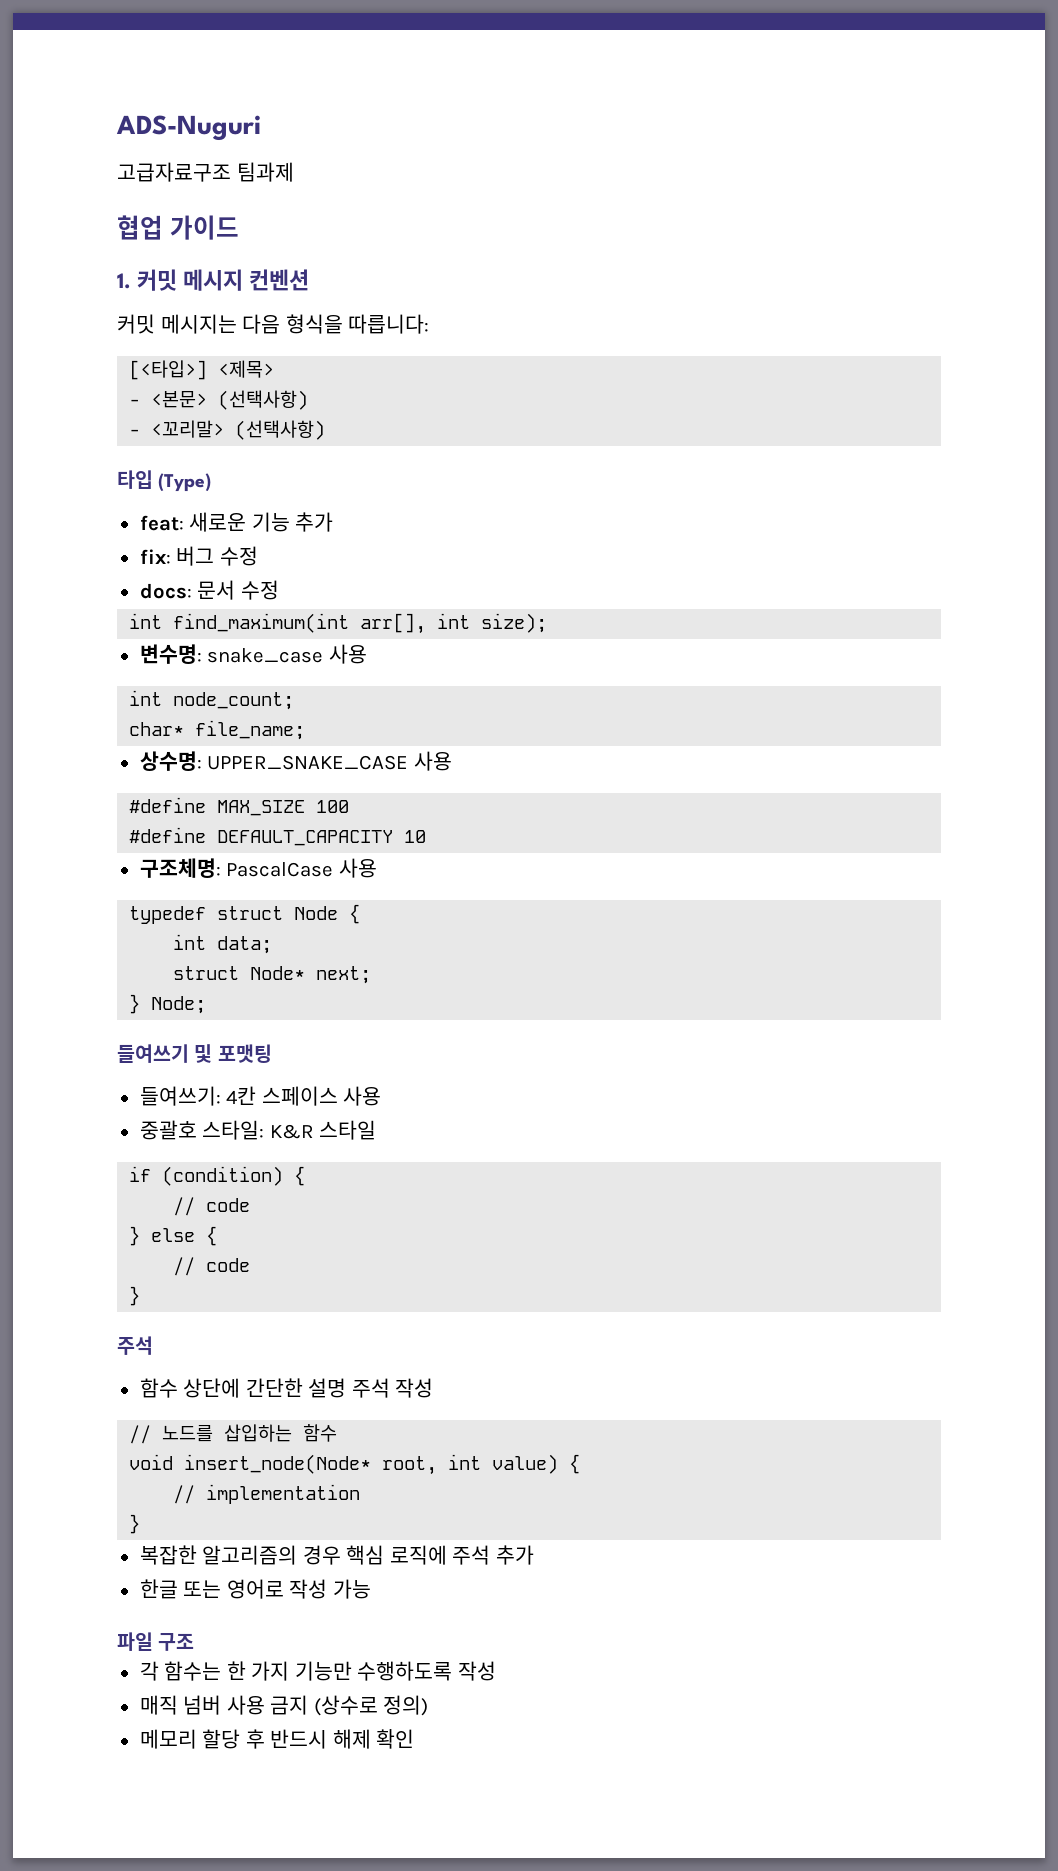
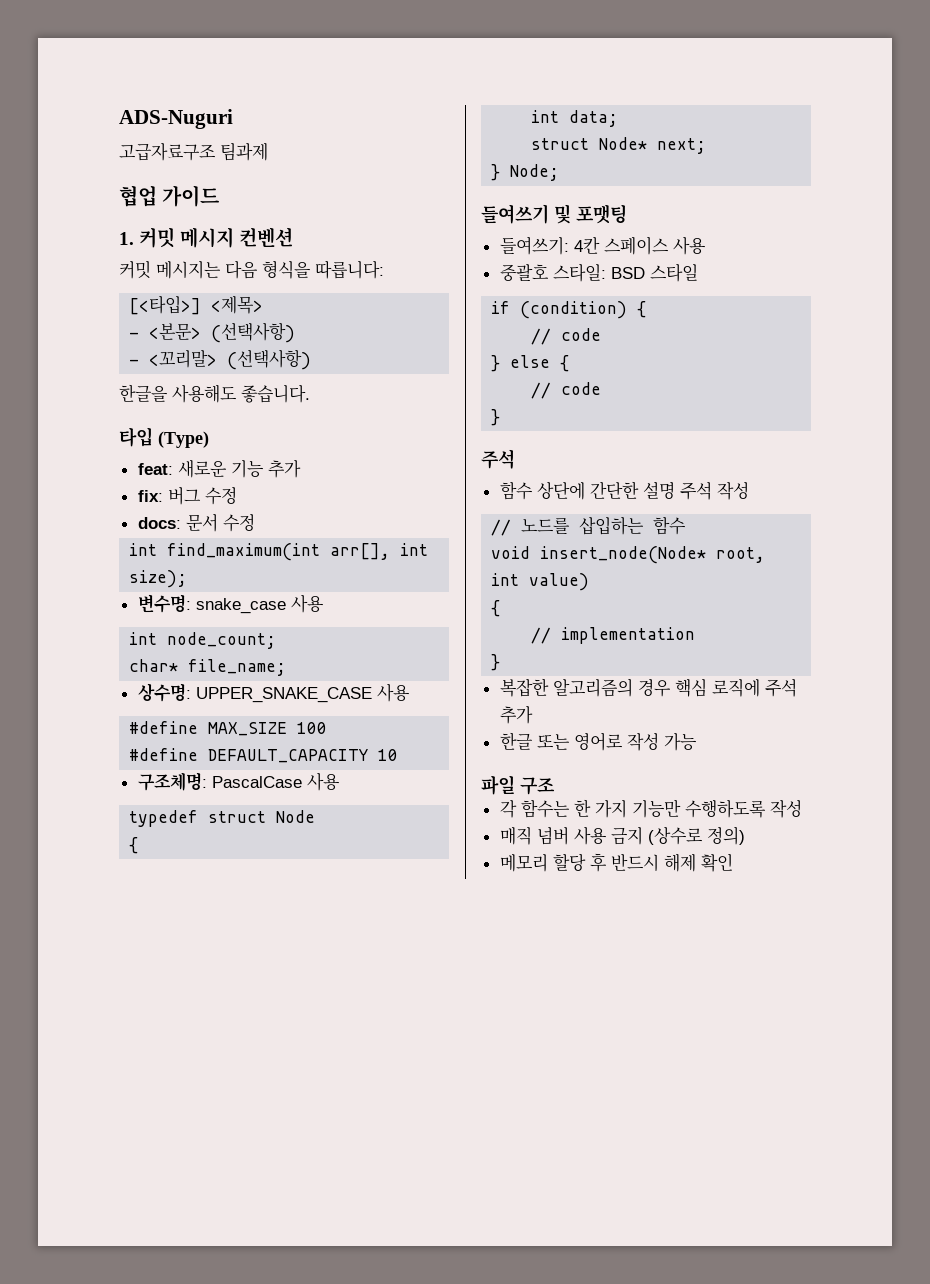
(326, 430) none -> [119,384,310,403] // 한글을 사용해도 좋습니다.
(339, 913) none -> (316, 816) //
[269,1124,314,1139] K&R -> [610,267,645,279] BSD
(559, 1464) none -> (590, 582) //

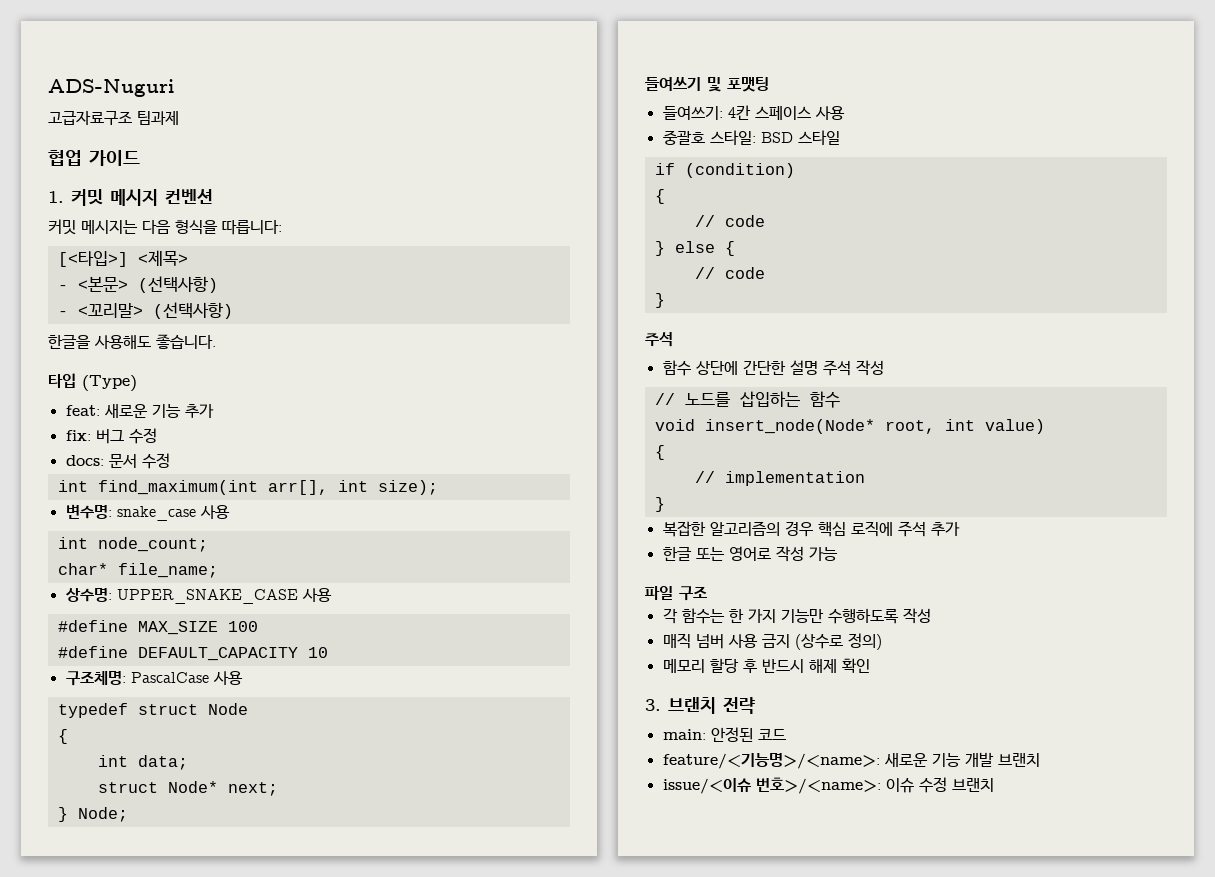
(628, 310) none -> (795, 170) //
(733, 862) none -> [645,697,755,714] [662,727,786,742] [662,752,1040,769] [662,777,994,794] // 3. 브랜치 전략 // main: 안정된 코드 // feature/<기능명>/<name>: 새로운 기능 개발 브랜치 // issue/<이슈 번호>/<name>: 이슈 수정 브랜치

